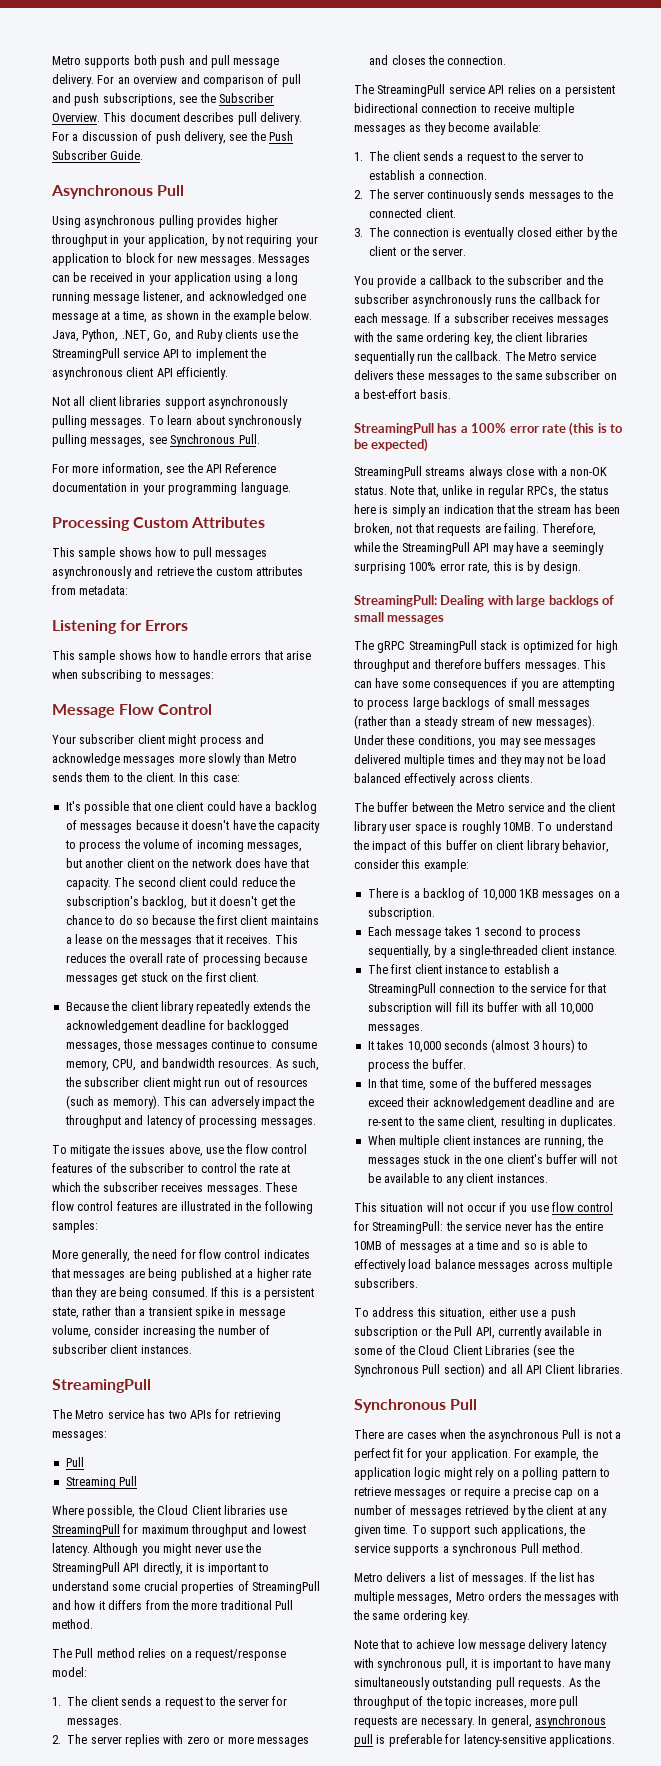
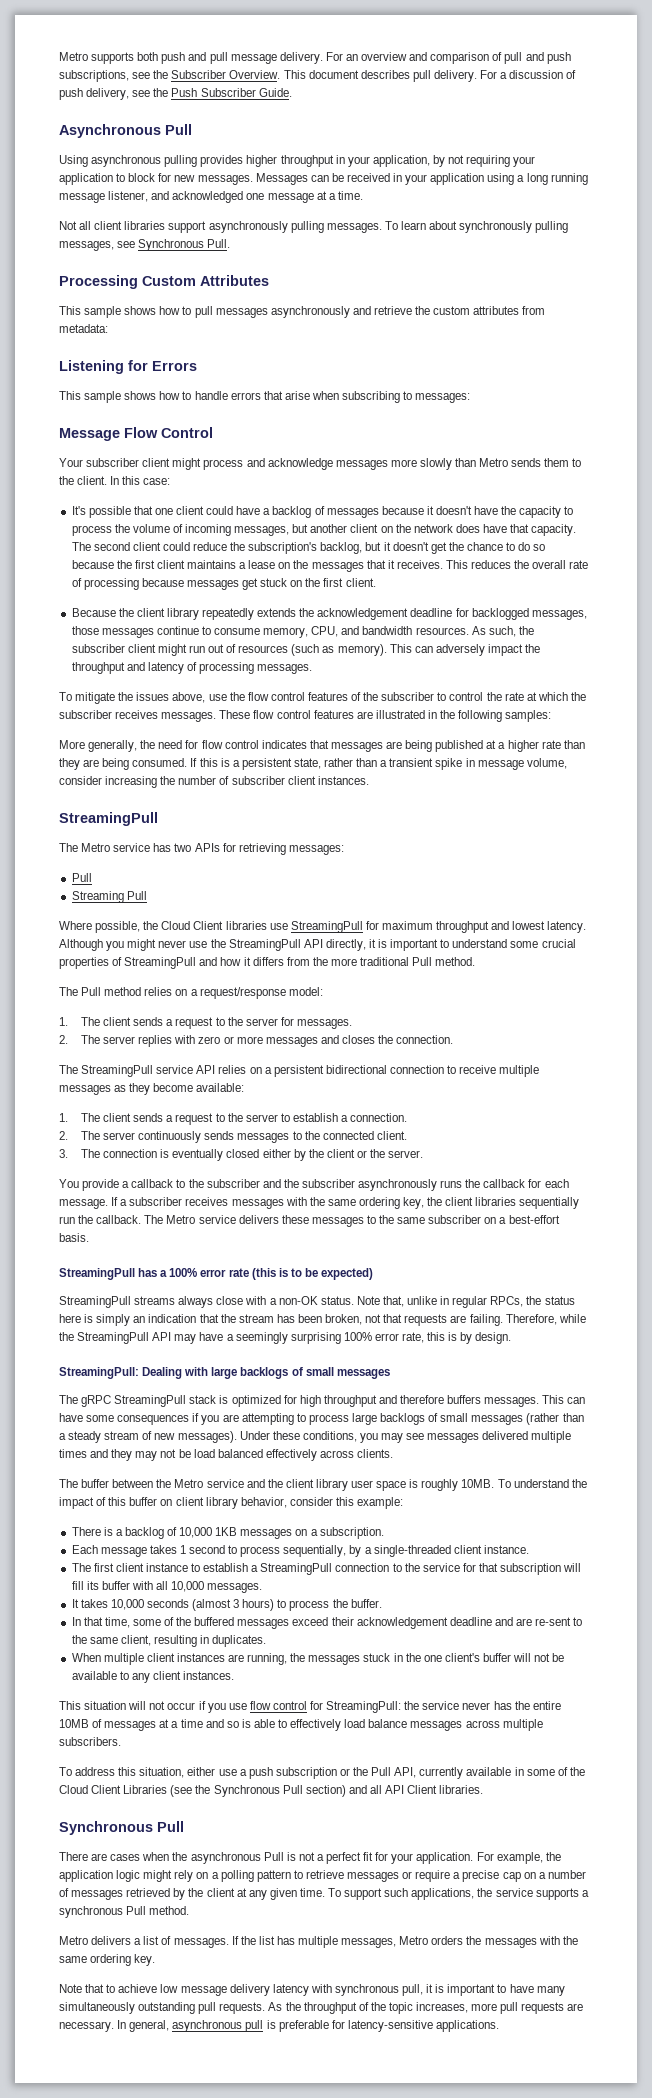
[122,310,313,323] [52,329,298,342] [52,348,266,361] [52,367,229,380] time, as shown in the example below. Java, Python, .NET, Go, and Ruby clients use the StreamingPull service API to implement the asynchronous client API efficiently. -> [337,191,363,200] time.
[52,463,277,476] [52,482,291,495] // For more information, see the API Reference documentation in your programming language. -> (231, 243) none

